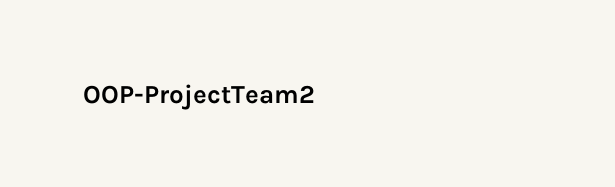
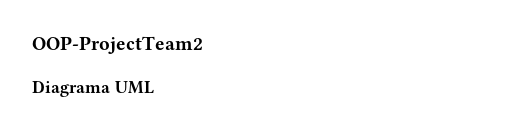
(315, 97) none -> [32,80,154,97] // Diagrama UML

